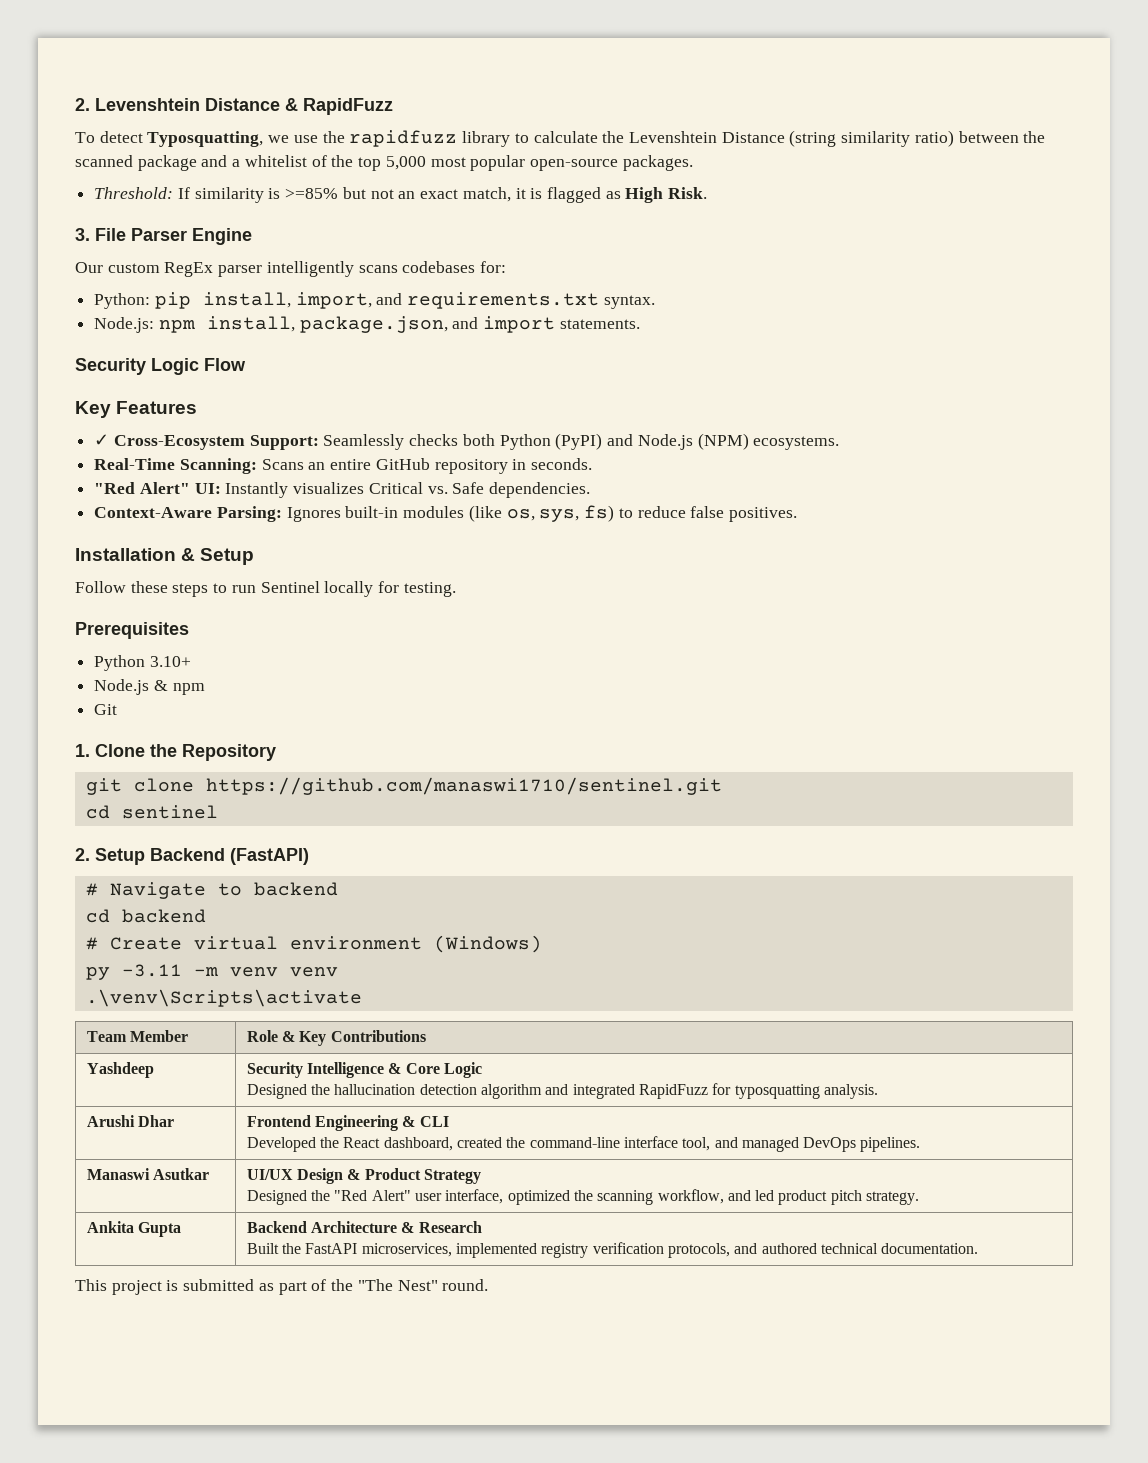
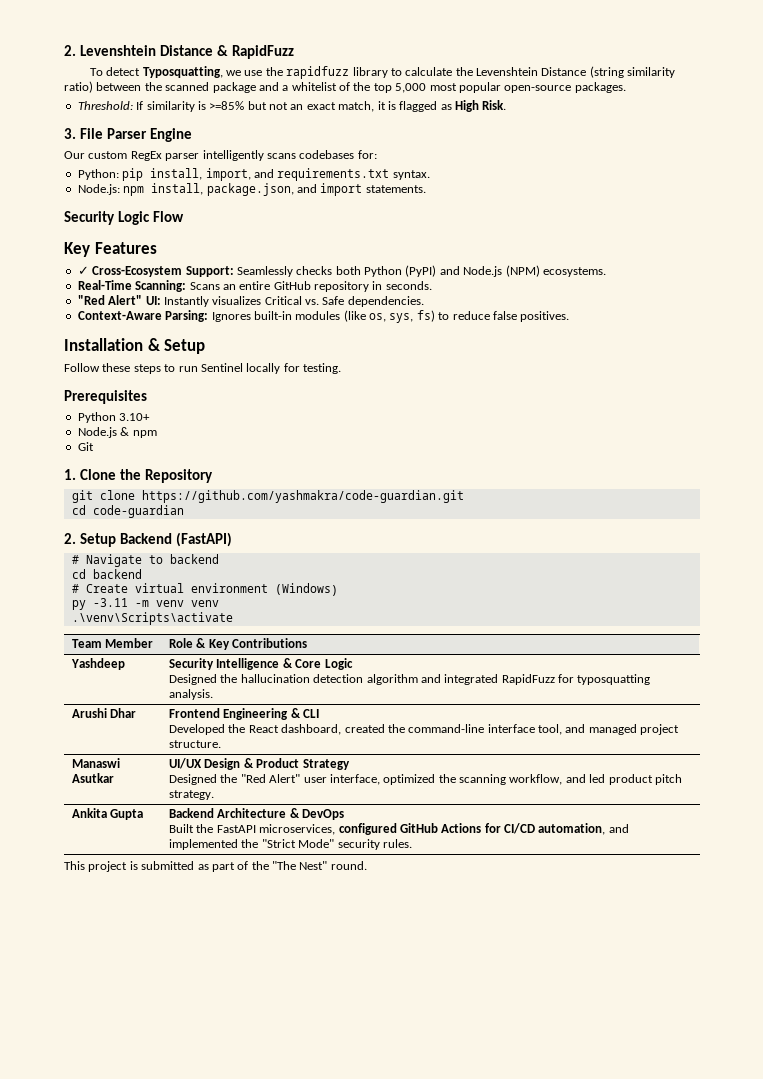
[205,777,722,795] [85,805,218,819] https://github.com/manaswi1710/sentinel.git // cd sentinel -> [141,490,464,503] [71,505,184,518] https://github.com/yashmakra/code-guardian.git // cd code-guardian
[803,1137,921,1152] DevOps pipelines. -> [640,724,680,735] [169,740,222,748] project structure.
[418,1221,482,1233] Research -> [302,809,345,820] DevOps
[455,1242,979,1258] implemented registry verification protocols, and authored technical documentation. -> [338,823,629,835] [169,839,412,850] configured GitHub Actions for CI/CD automation, and implemented the "Strict Mode" security rules.

